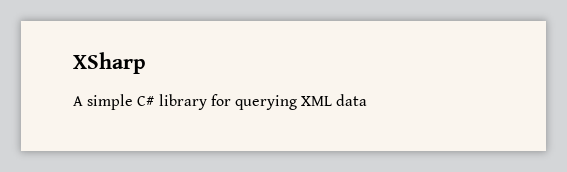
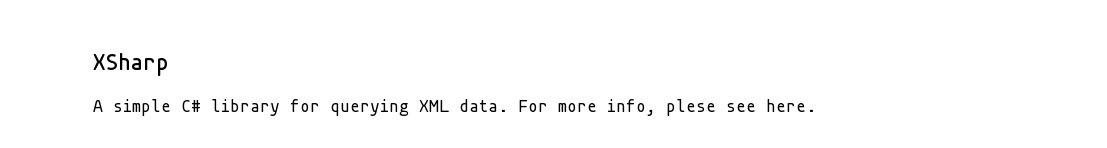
[336,94,368,106] data -> [459,99,816,116] data. For more info, plese see here.

